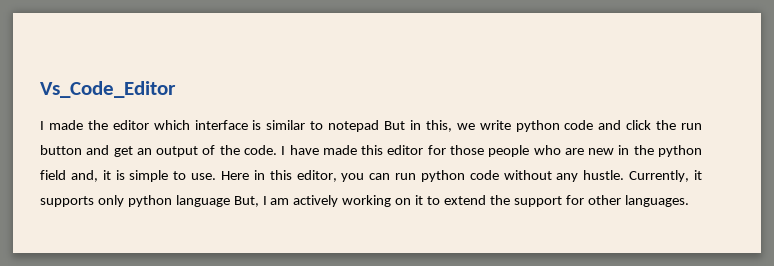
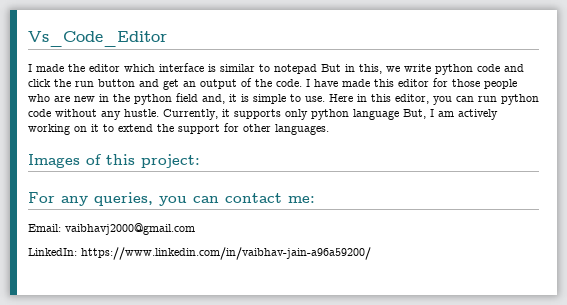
(689, 201) none -> [28,154,200,168] [28,192,315,206] [28,223,195,235] [28,247,371,260] // Images of this project: // For any queries, you can contact me: // Email: vaibhavj2000@gmail.com // LinkedIn: https://www.linkedin.com/in/vaibhav-jain-a96a59200/

